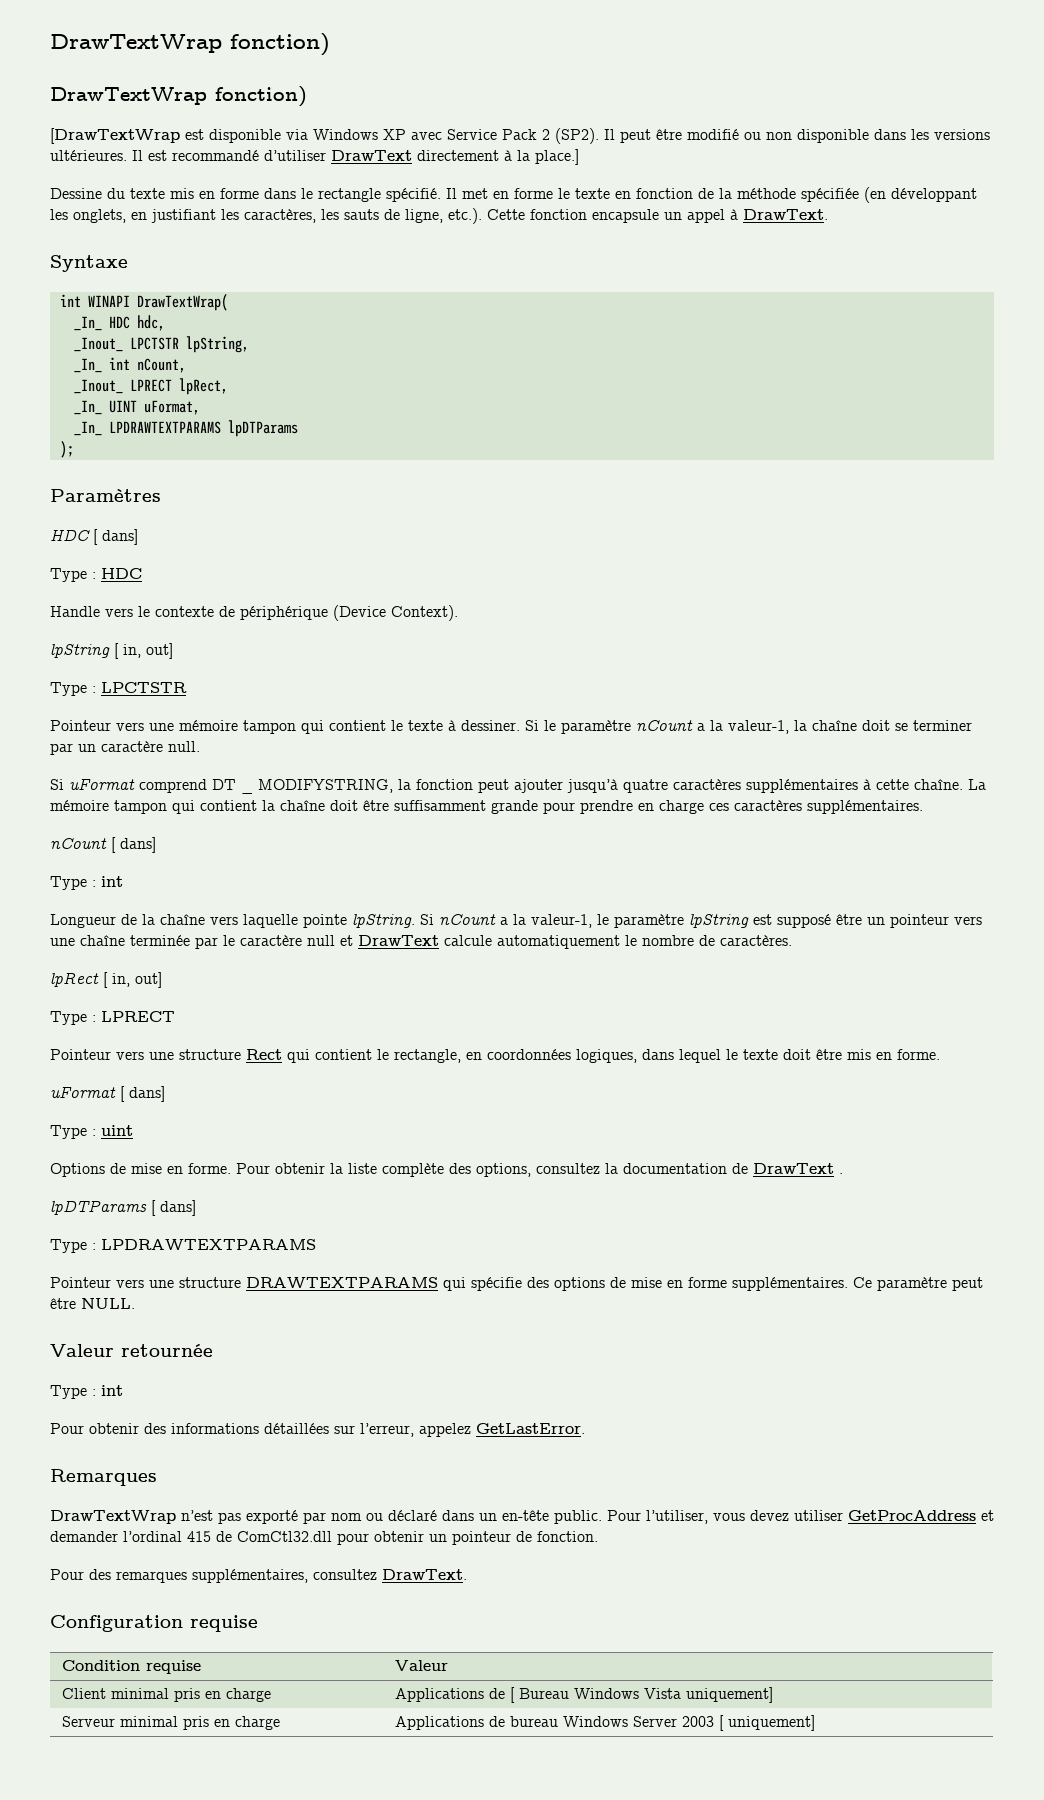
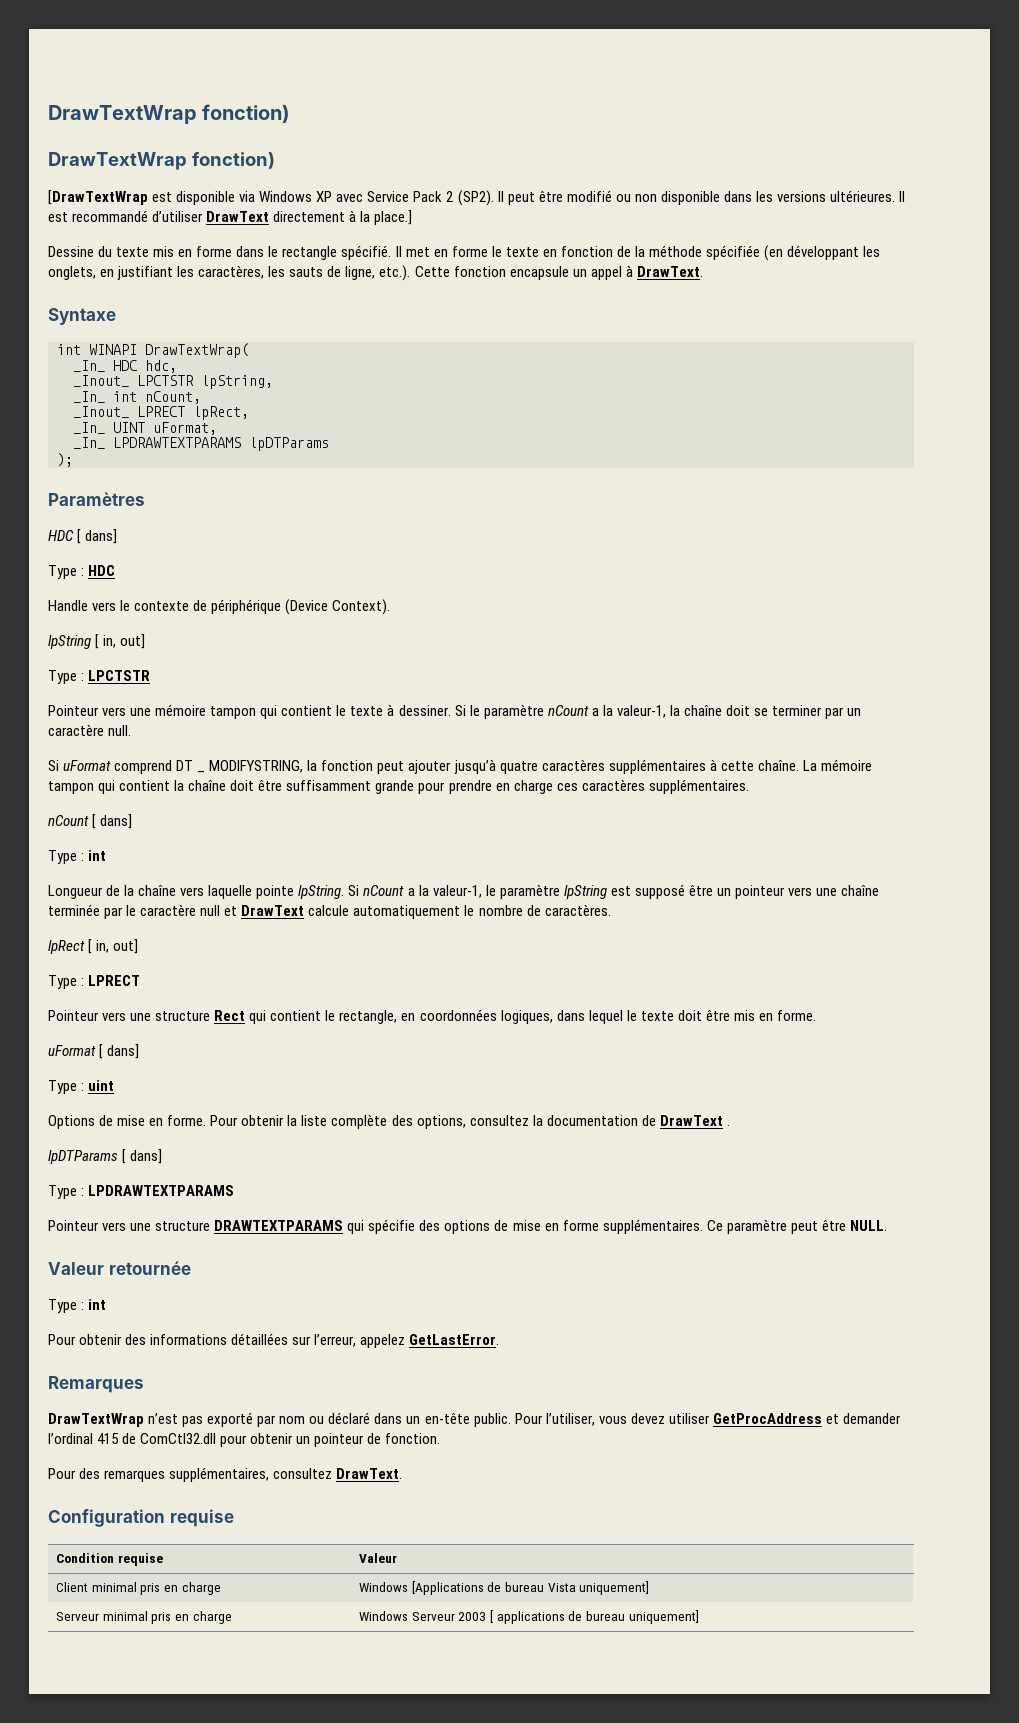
[395,1687,640,1703] Applications de [ Bureau Windows -> [358,1581,544,1595] Windows [Applications de bureau
[395,1715,725,1731] Applications de bureau Windows Server 2003 [ -> [358,1610,625,1624] Windows Serveur 2003 [ applications de bureau

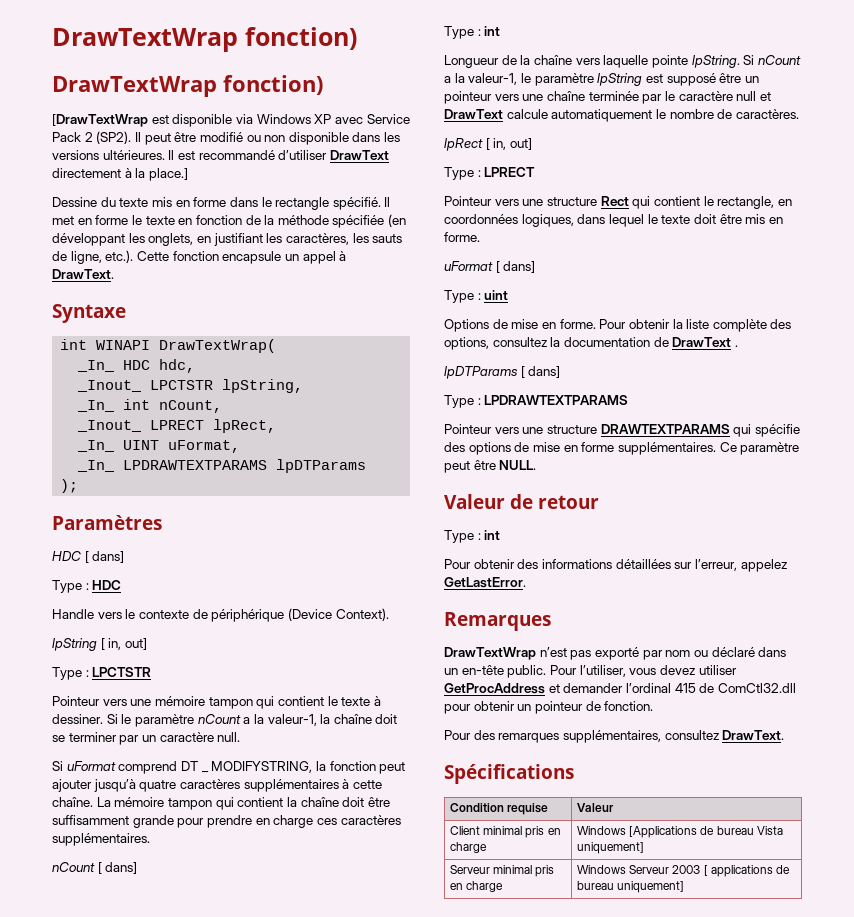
[108,1261,191,1275] retournée -> [510,494,599,509] de retour
[48,1509,234,1527] Configuration requise -> [444,764,574,784] Spécifications

